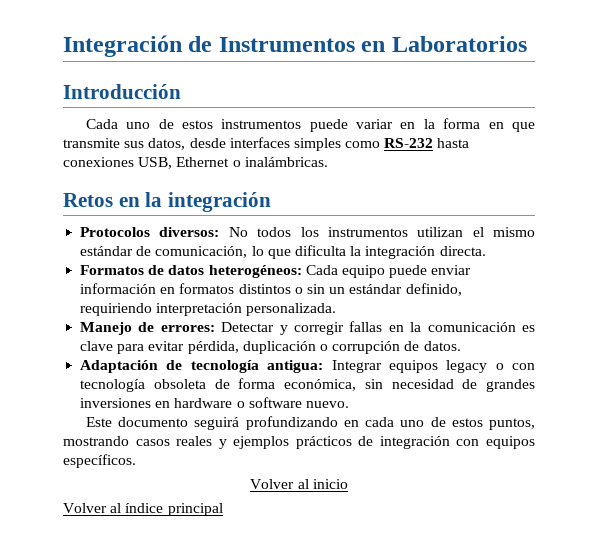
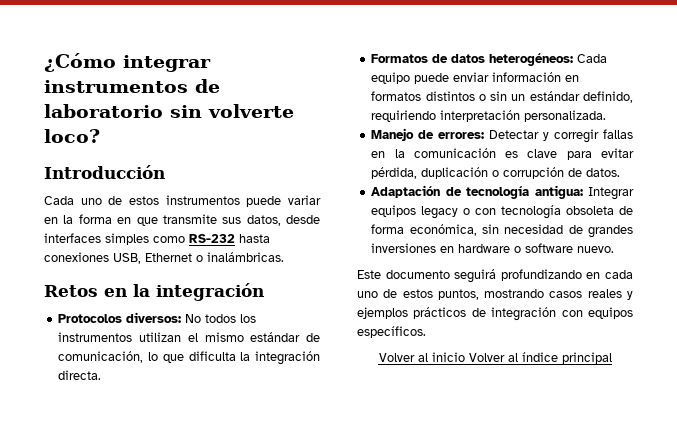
[63,35,527,57] Integración de Instrumentos en Laboratorios -> [44,53,211,72] [44,79,220,93] [44,104,294,118] [44,129,100,143] ¿Cómo integrar instrumentos de laboratorio sin volverte loco?
(348, 484) // -> (465, 357) none

